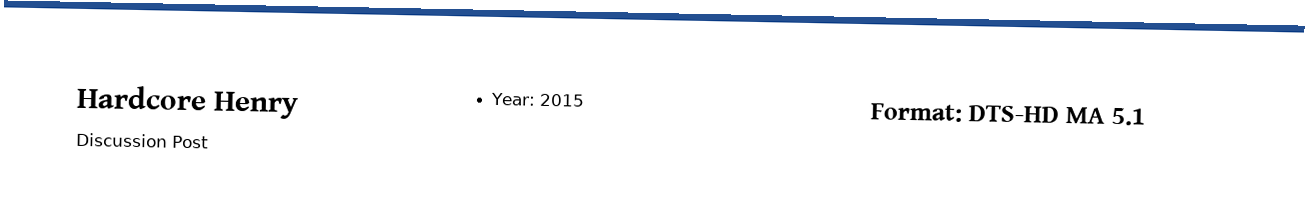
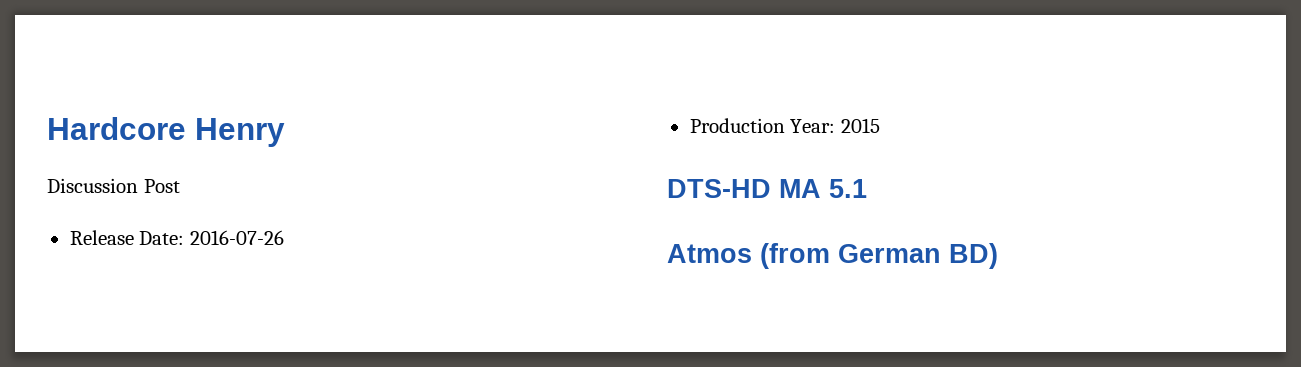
(209, 142) none -> [69,230,284,245] [689,118,785,133] Release Date: 2016-07-26 // Production
[870,103,962,122] Format: -> (880, 125) none
(1146, 116) none -> [667,243,998,269] // Atmos (from German BD)

